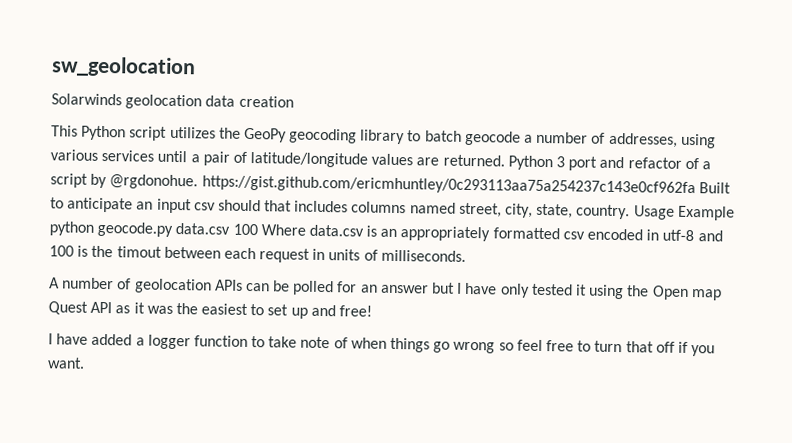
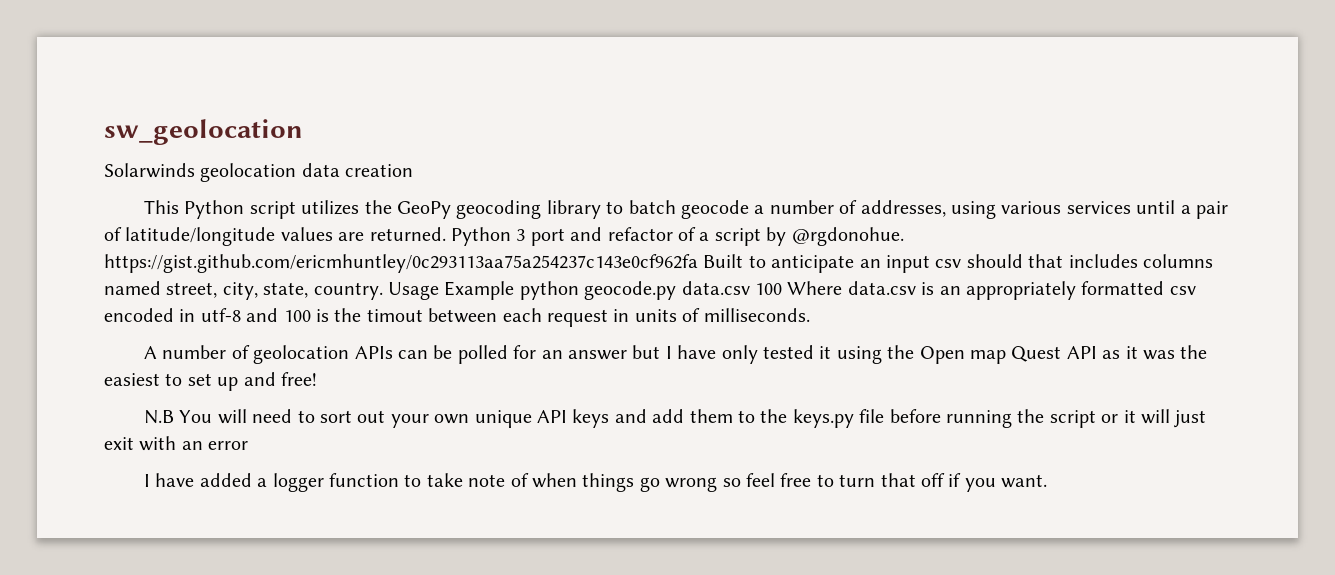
(373, 311) none -> [143,409,1207,428] [104,436,249,451] // N.B You will need to sort out your own unique API keys and add them to the keys.py file before running the script or it will just exit with an error

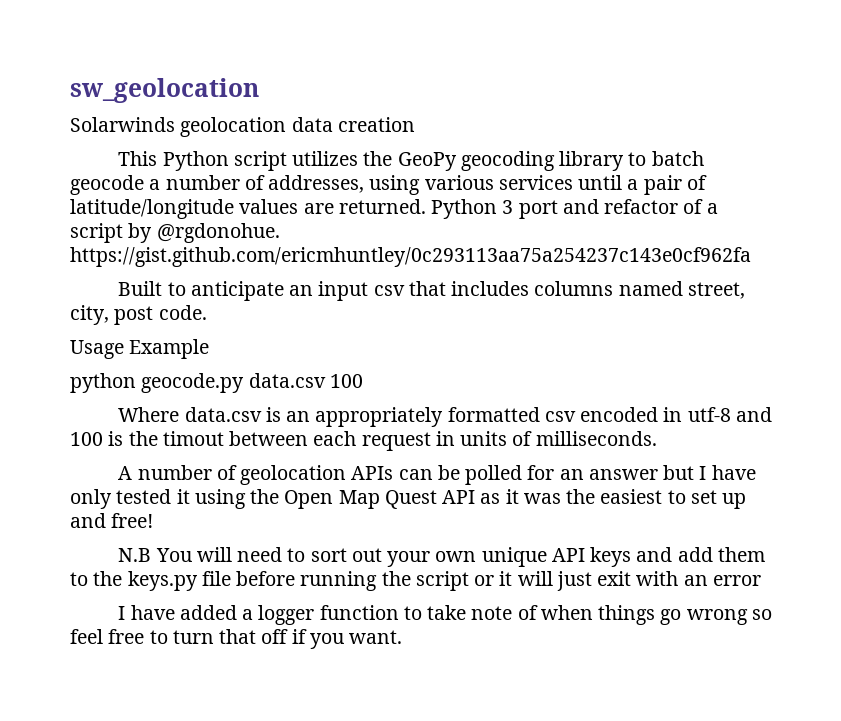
(698, 263) none -> (751, 257) //
[966,254,1023,268] should -> (405, 290) none
[263,282,383,300] state, country. -> [114,305,207,325] post code. //
(515, 290) none -> (210, 349) //
(782, 289) none -> (363, 381) //
[969,350,1006,364] map -> [338,490,380,509] Map

